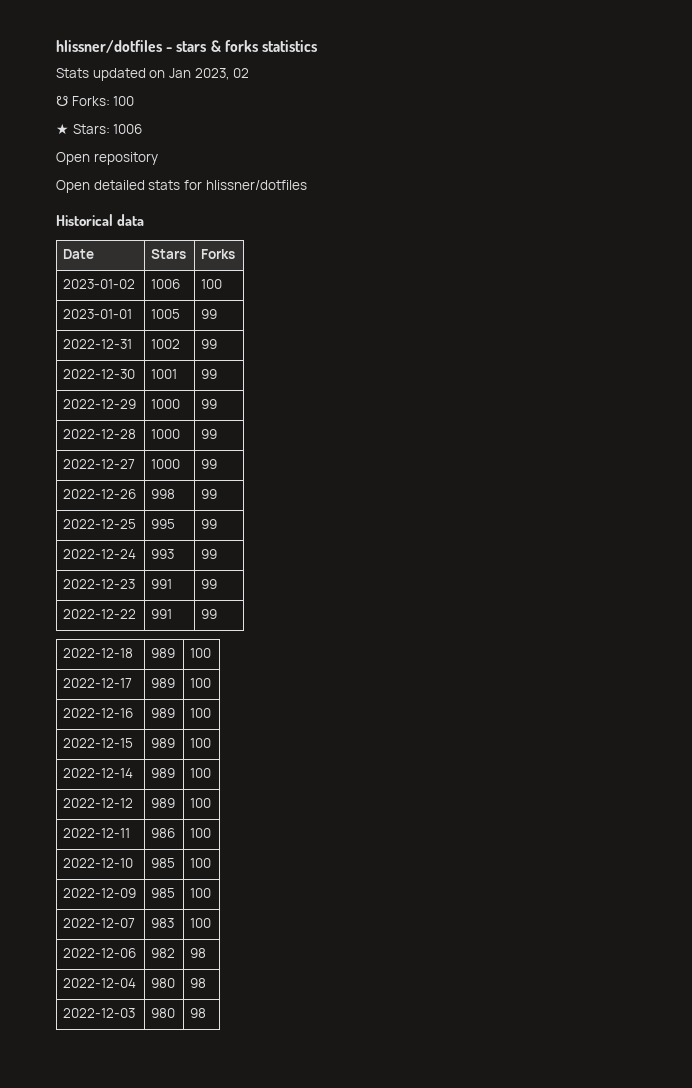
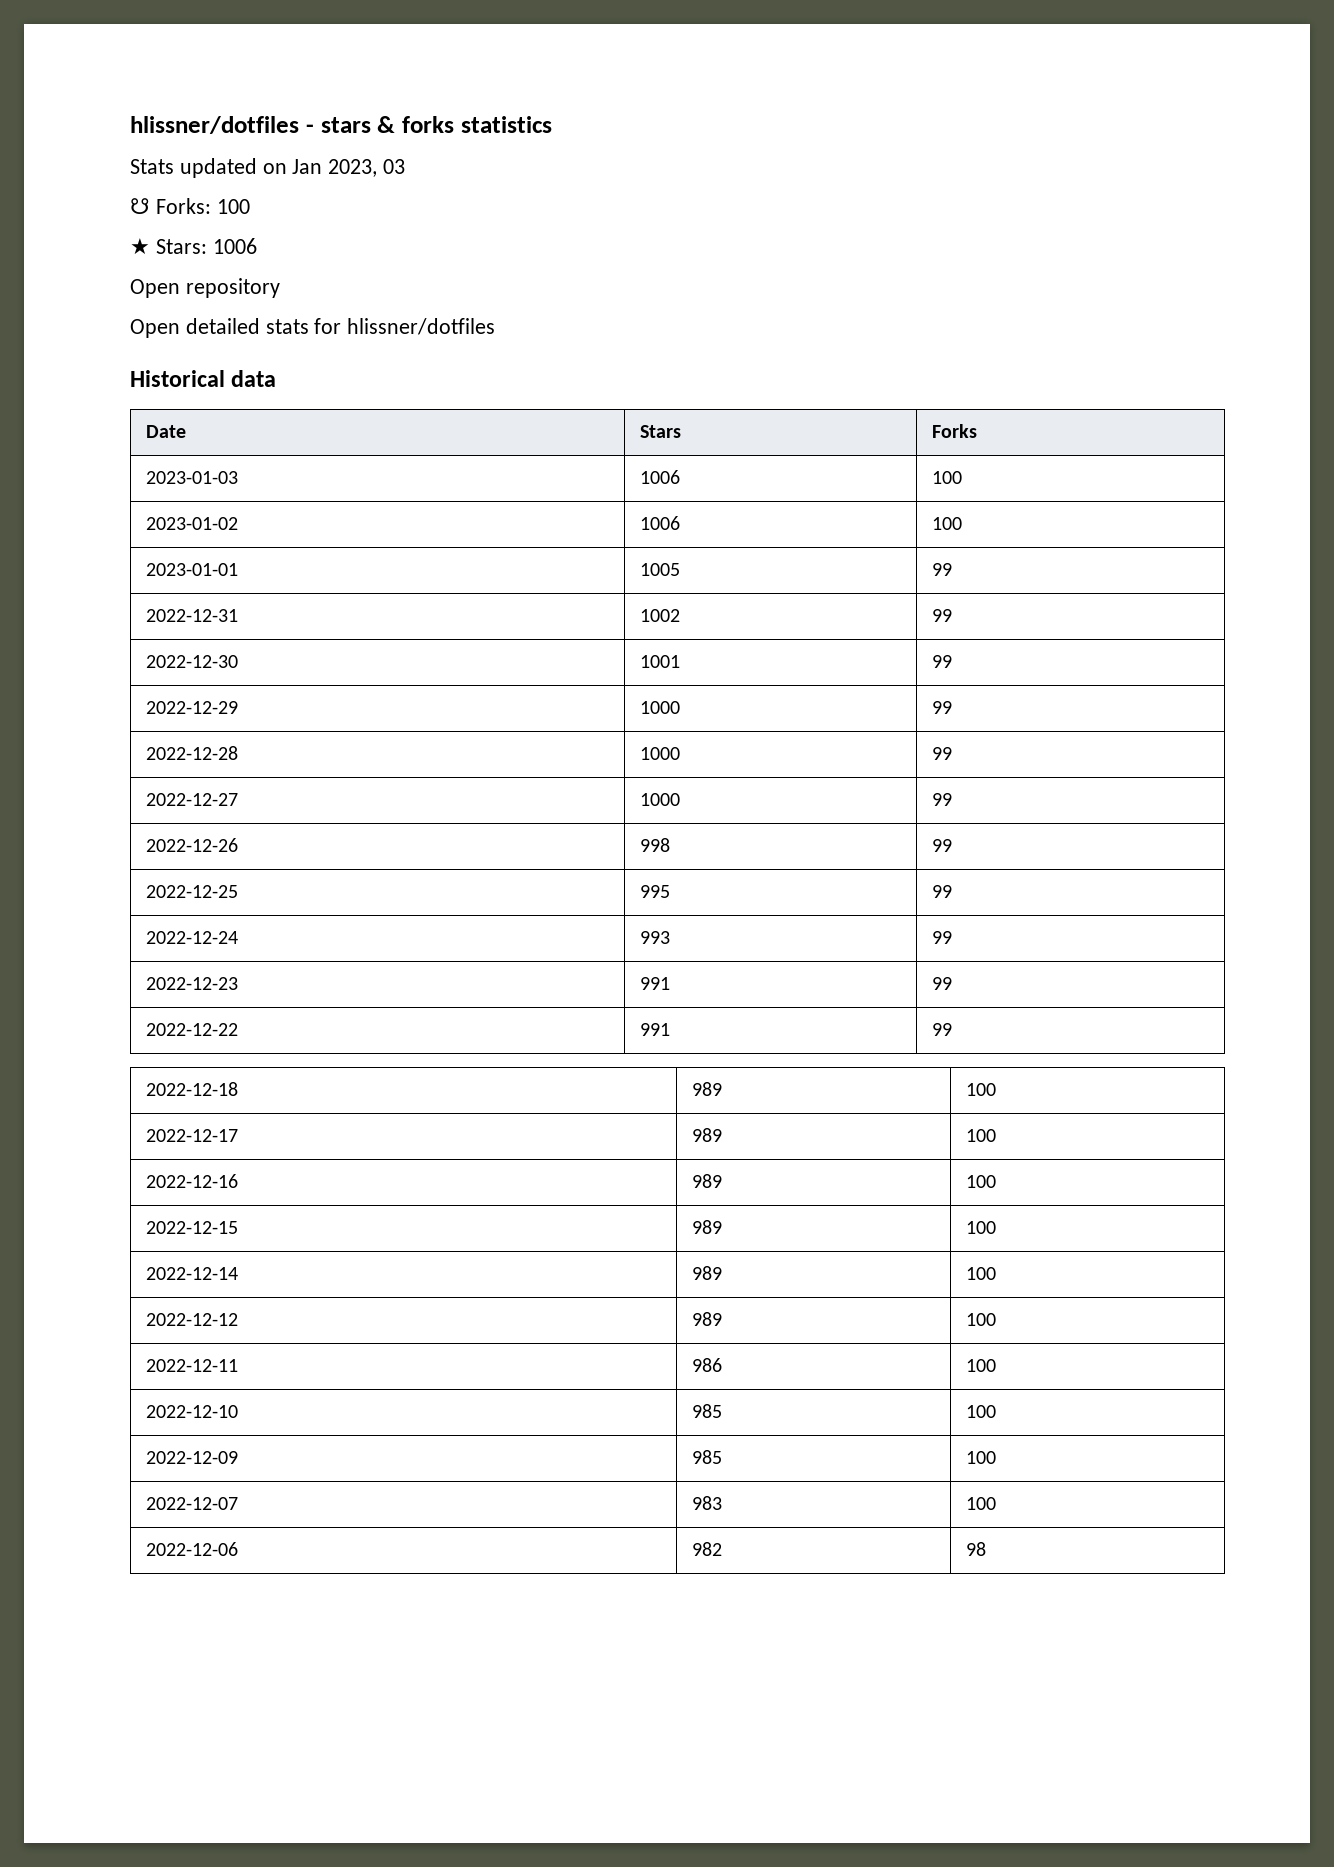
[233,68,250,78] 02 -> [383,159,406,174] 03
(236, 254) none -> [145,471,238,484] [639,470,680,484] [931,471,962,484] // 2023-01-03 | 1006 | 100
[63,978,137,988] [151,978,176,988] [190,978,207,988] [63,1008,136,1018] [151,1008,176,1018] [190,1008,207,1018] // 2022-12-04 | 980 | 98 // 2022-12-03 | 980 | 98 -> (986, 1549) none

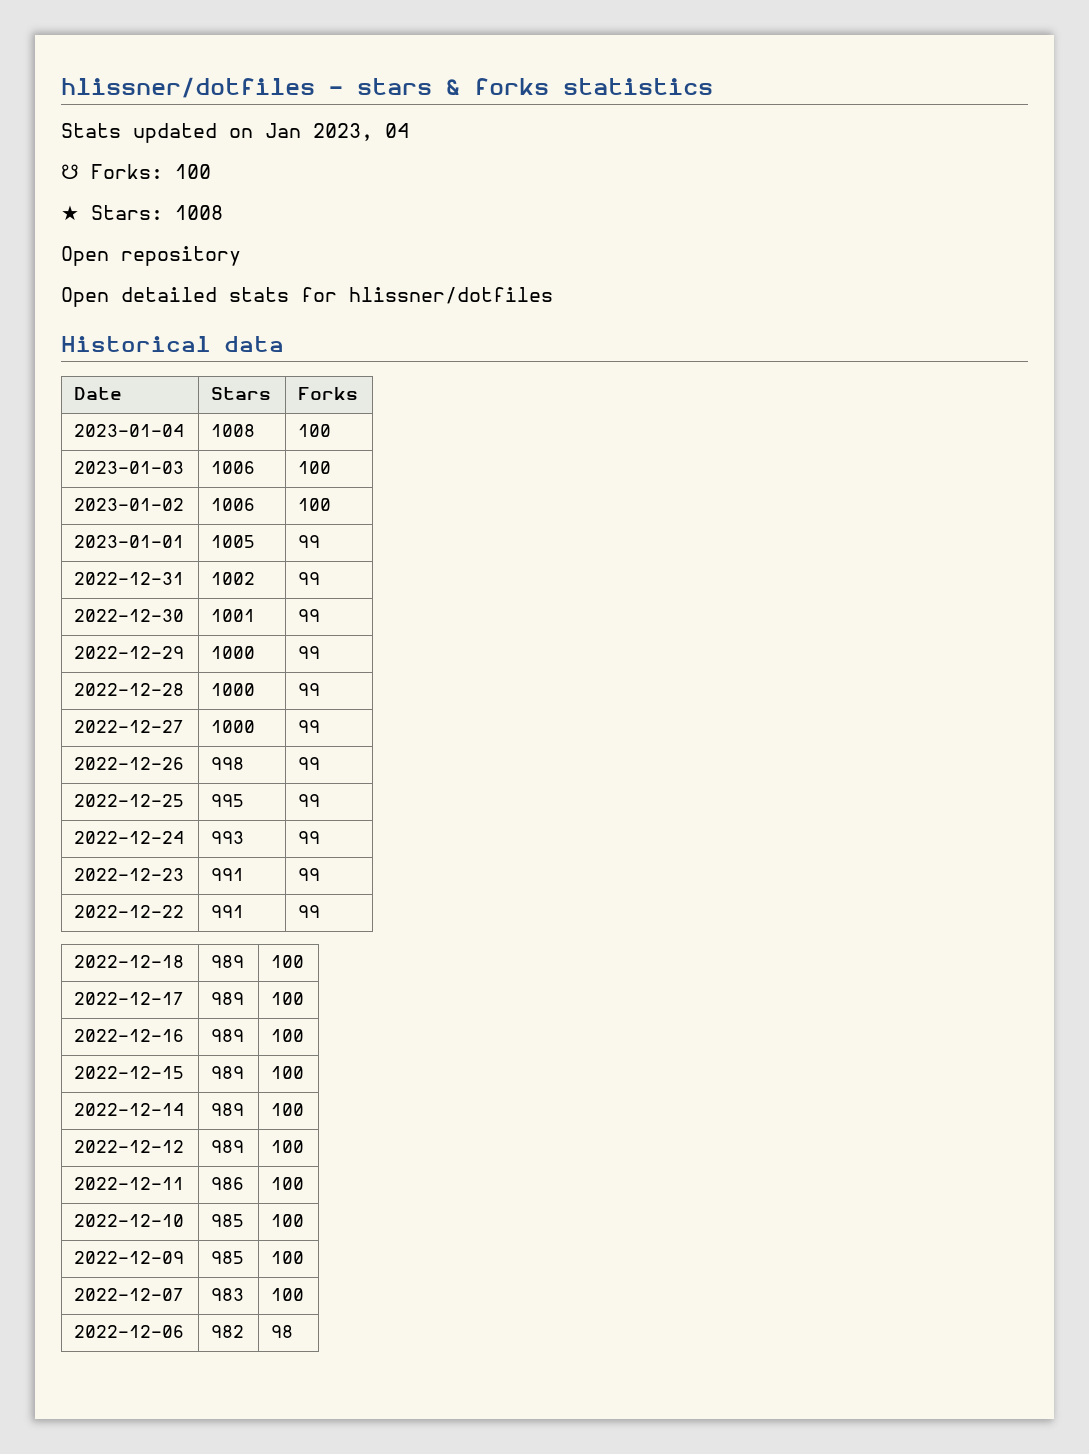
[383,159,406,174] 03 -> [385,123,409,138] 04
[212,238,257,254] 1006 -> [175,205,223,220] 1008
(977, 431) none -> [74,424,185,437] [211,424,256,437] [298,424,332,437] // 2023-01-04 | 1008 | 100

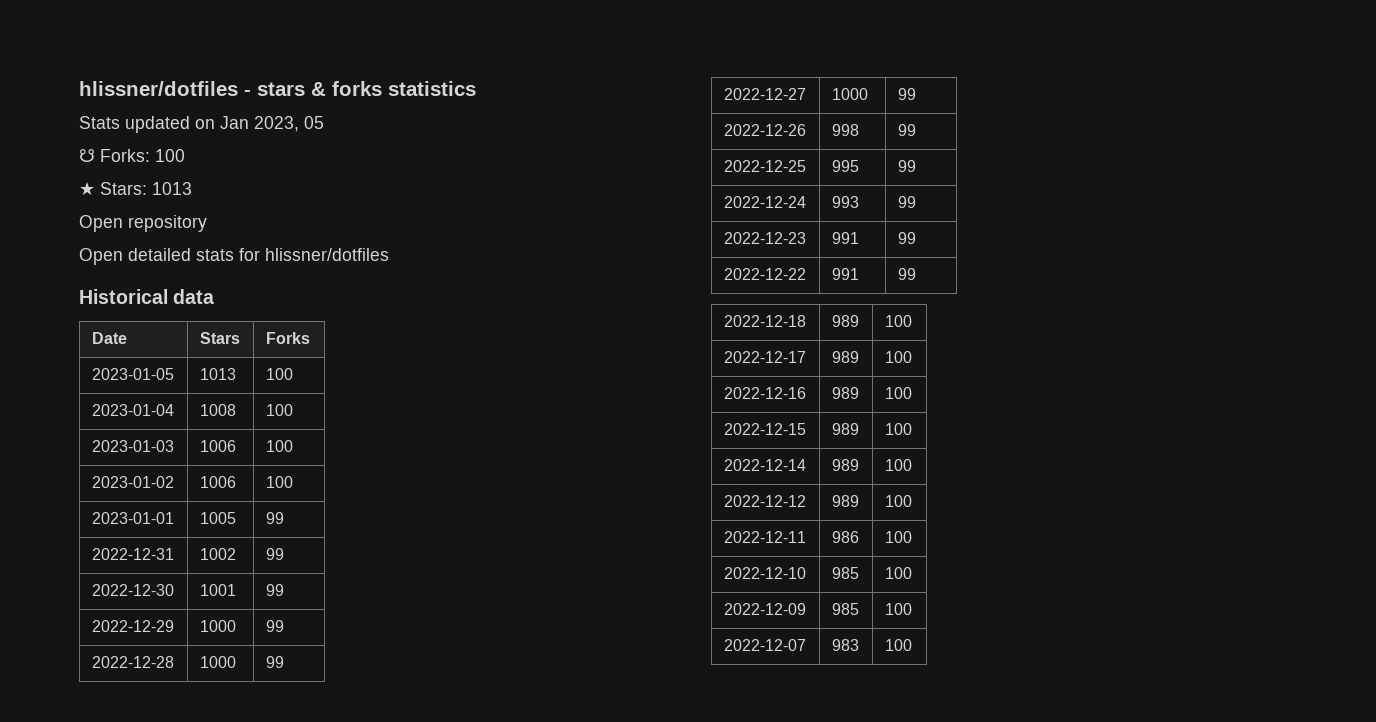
[385,123,409,138] 04 -> [304,116,324,129] 05
[175,205,223,220] 1008 -> [152,182,192,195] 1013
(359, 393) none -> [91,368,174,380] [199,368,236,380] [265,368,293,380] // 2023-01-05 | 1013 | 100
[74,1325,185,1338] [211,1325,245,1338] [271,1325,294,1338] // 2022-12-06 | 982 | 98 -> (912, 645) none

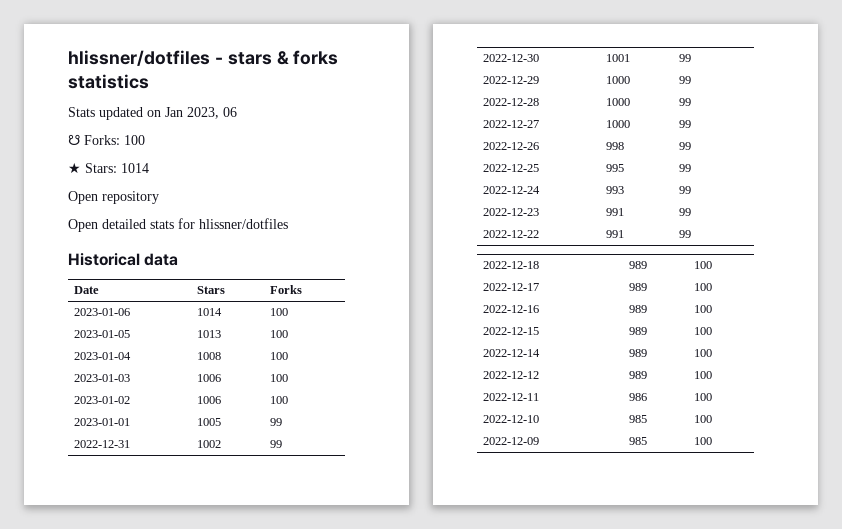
[304,116,324,129] 05 -> [223,107,237,117] 06
[152,182,192,195] 1013 -> [121,163,149,173] 1014
(310, 338) none -> [73,308,130,316] [196,308,222,316] [269,308,288,316] // 2023-01-06 | 1014 | 100
[723,639,806,651] [831,639,859,651] [884,639,912,651] // 2022-12-07 | 983 | 100 -> (712, 441) none

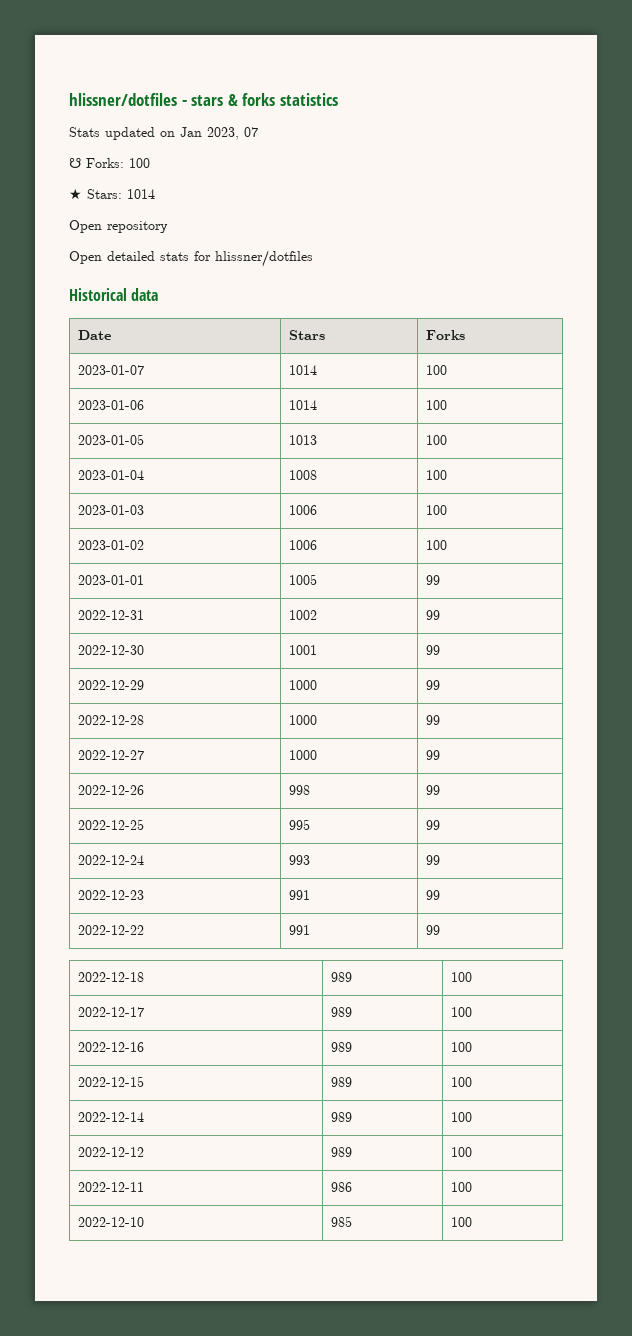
[223,107,237,117] 06 -> [244,127,258,137] 07
(302, 289) none -> [78,365,145,375] [289,365,318,375] [426,365,448,375] // 2023-01-07 | 1014 | 100
[482,437,539,445] [628,437,647,445] [693,437,712,445] // 2022-12-09 | 985 | 100 -> (473, 1222) none

